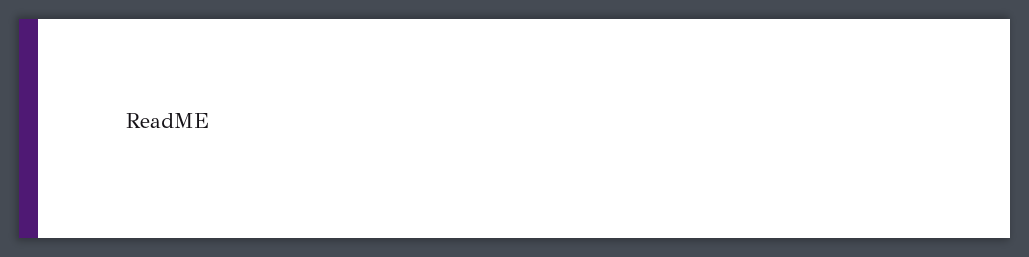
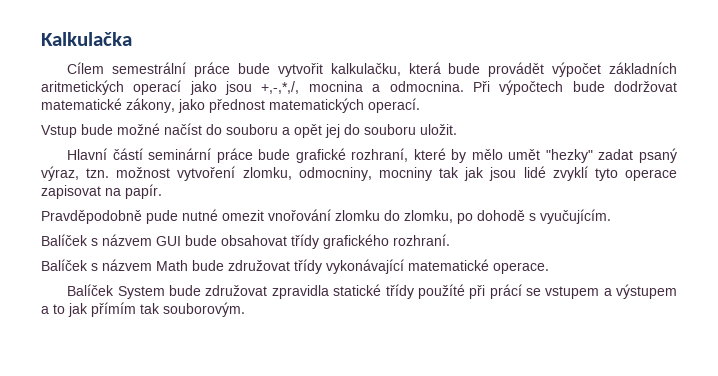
[126,113,209,128] ReadME -> [41,32,132,46] [67,62,677,77] [41,80,678,95] [41,98,420,113] [41,123,457,138] [67,148,677,163] [41,166,677,181] [41,184,162,199] [41,209,611,224] [41,234,450,249] [41,259,549,274] [67,284,677,299] [41,302,245,317] Kalkulačka // Cílem semestrální práce bude vytvořit kalkulačku, která bude provádět výpočet základních aritmetických operací jako jsou +,-,*,/, mocnina a odmocnina. Při výpočtech bude dodržovat matematické zákony, jako přednost matematických operací. // Vstup bude možné načíst do souboru a opět jej do souboru uložit. // Hlavní částí seminární práce bude grafické rozhraní, které by mělo umět "hezky" zadat psaný výraz, tzn. možnost vytvoření zlomku, odmocniny, mocniny tak jak jsou lidé zvyklí tyto operace zapisovat na papír. // Pravděpodobně pude nutné omezit vnořování zlomku do zlomku, po dohodě s vyučujícím. // Balíček s názvem GUI bude obsahovat třídy grafického rozhraní. // Balíček s názvem Math bude združovat třídy vykonávající matematické operace. // Balíček System bude združovat zpravidla statické třídy použíté při prácí se vstupem a výstupem a to jak přímím tak souborovým.

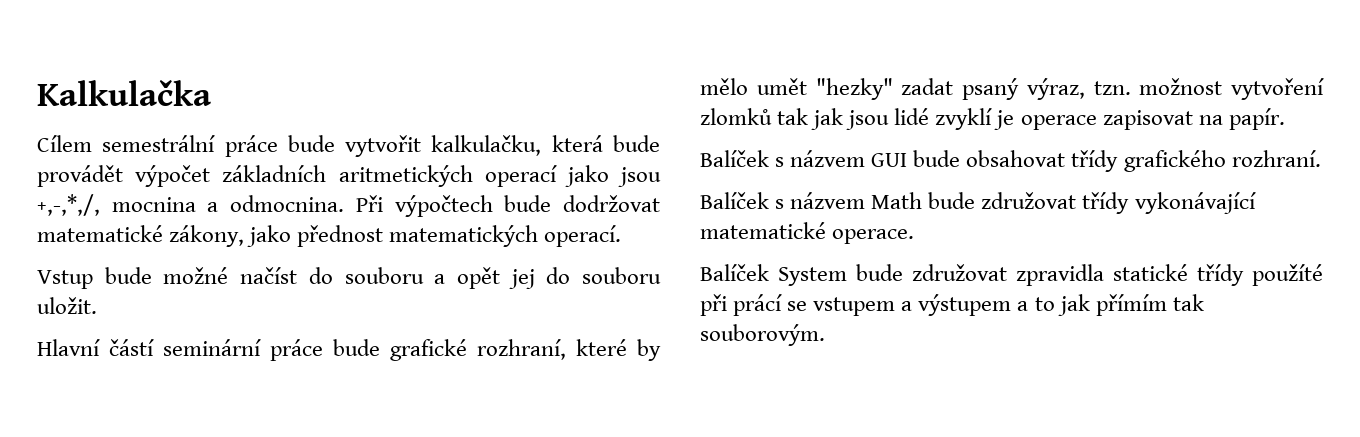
[242,167,432,181] zlomku, odmocniny, mocniny -> [700,108,772,125] zlomků
[594,168,618,181] tyto -> [994,110,1015,130] je
[41,209,611,224] // Pravděpodobně pude nutné omezit vnořování zlomku do zlomku, po dohodě s vyučujícím. -> (1285, 119) none

